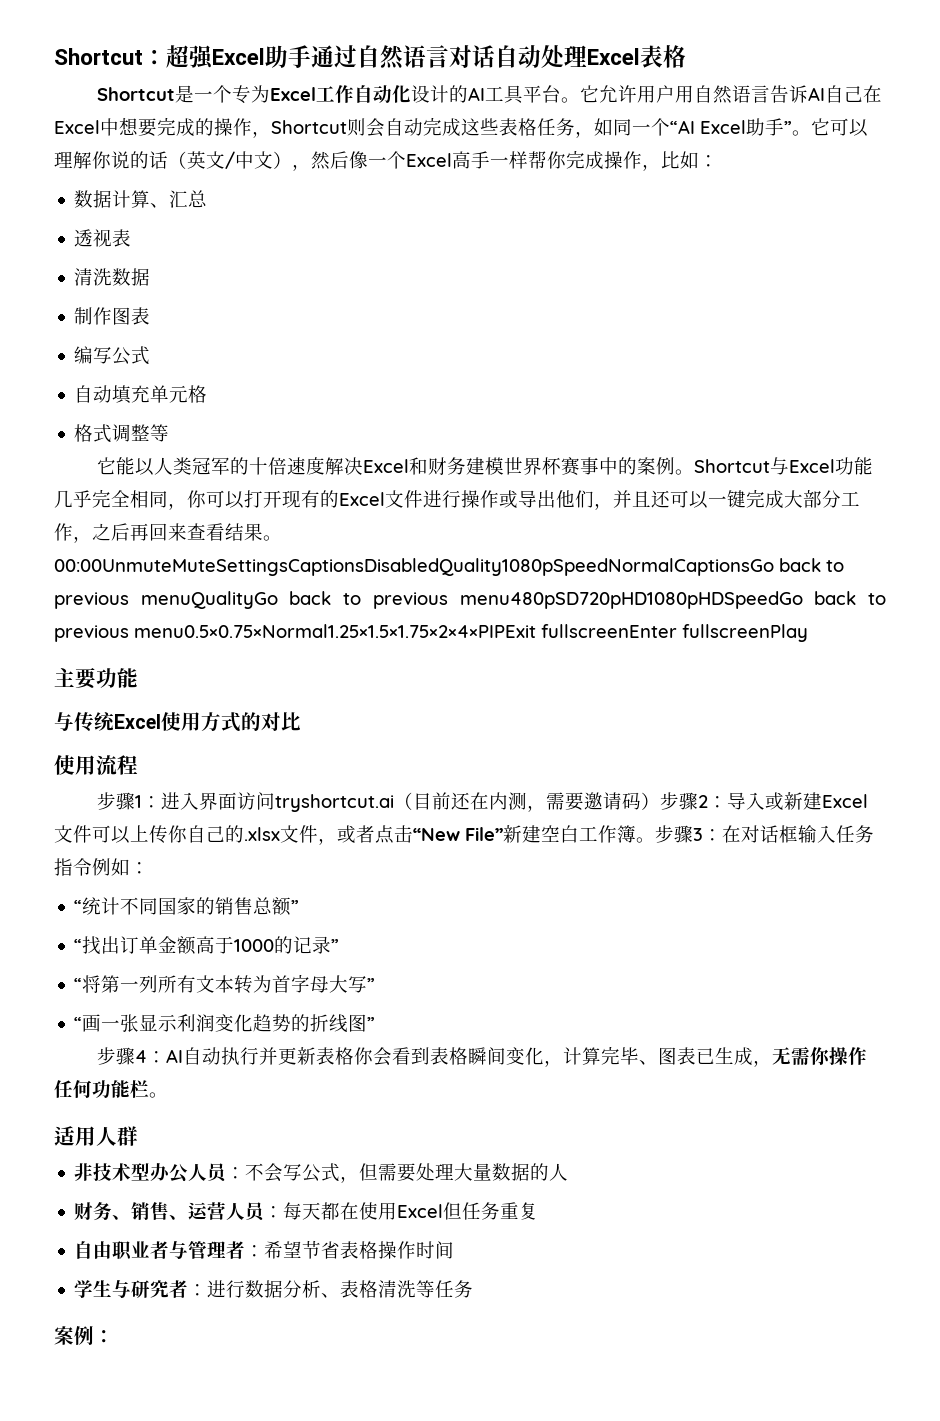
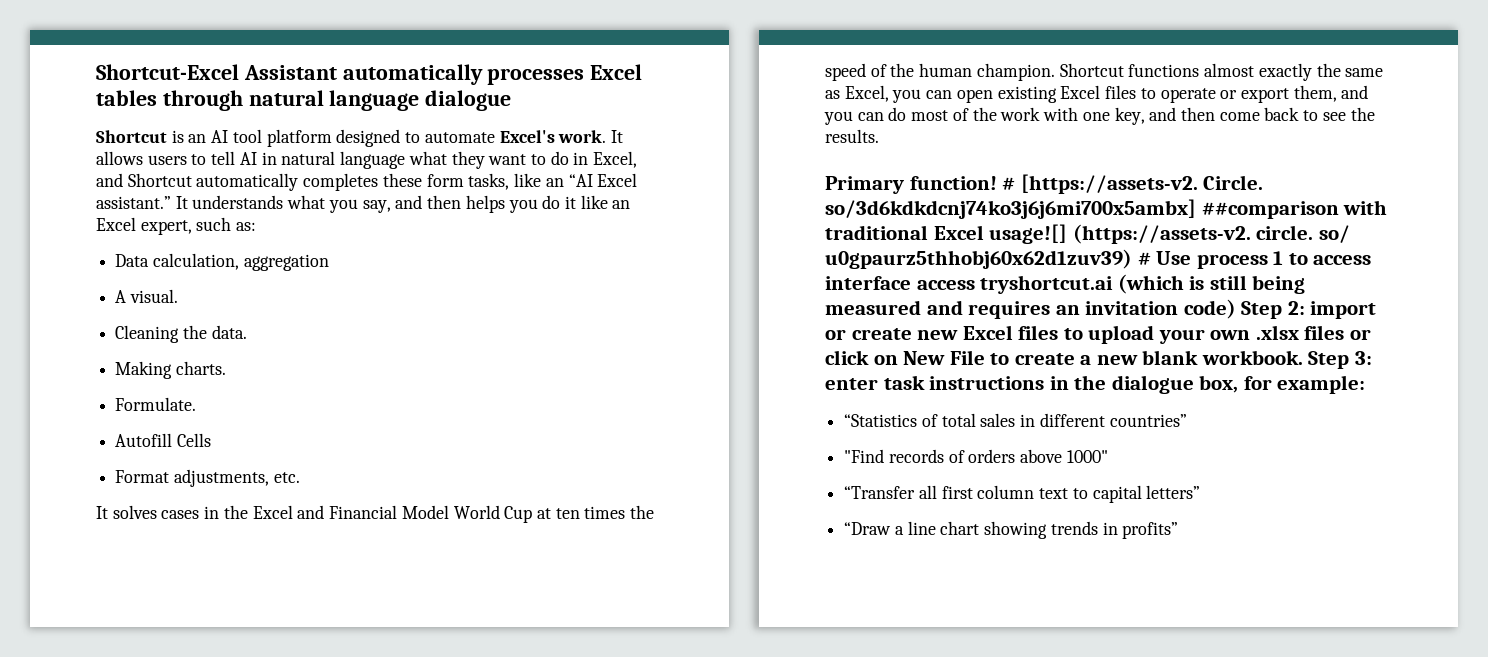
[54,45,686,70] [97,85,883,104] [54,117,868,138] [54,150,718,171] [74,190,208,208] [74,229,132,247] [74,268,151,286] [74,307,151,325] [74,346,151,365] [74,385,208,404] [74,424,170,443] [97,457,874,476] [54,489,860,510] [54,523,282,543] [54,558,844,576] [54,591,886,609] [54,624,808,642] [54,668,138,689] [54,712,301,732] [54,755,138,775] [97,792,869,812] [54,825,874,845] [54,858,149,876] [74,897,300,916] [74,936,340,955] [74,974,376,994] [74,1014,376,1033] [97,1046,868,1067] [54,1080,168,1098] [54,1126,138,1146] [74,1163,569,1183] [74,1202,539,1222] [74,1240,455,1261] [74,1280,474,1298] [54,1326,114,1345] Shortcut：超强Excel助手通过自然语言对话自动处理Excel表格 // Shortcut是一个专为Excel工作自动化设计的AI工具平台。它允许用户用自然语言告诉AI自己在Excel中想要完成的操作，Shortcut则会自动完成这些表格任务，如同一个“AI Excel助手”。它可以理解你说的话（英文/中文），然后像一个Excel高手一样帮你完成操作，比如： // 数据计算、汇总 // 透视表 // 清洗数据 // 制作图表 // 编写公式 // 自动填充单元格 // 格式调整等 // 它能以人类冠军的十倍速度解决Excel和财务建模世界杯赛事中的案例。Shortcut与Excel功能几乎完全相同，你可以打开现有的Excel文件进行操作或导出他们，并且还可以一键完成大部分工作，之后再回来查看结果。00:00UnmuteMuteSettingsCaptionsDisabledQuality1080pSpeedNormalCaptionsGo back to previous menuQualityGo back to previous menu480pSD720pHD1080pHDSpeedGo back to previous menu0.5×0.75×Normal1.25×1.5×1.75×2×4×PIPExit fullscreenEnter fullscreenPlay // 主要功能 // 与传统Excel使用方式的对比 // 使用流程 // 步骤1：进入界面访问tryshortcut.ai（目前还在内测，需要邀请码）步骤2：导入或新建Excel文件可以上传你自己的.xlsx文件，或者点击“New File”新建空白工作簿。步骤3：在对话框输入任务指令例如： // “统计不同国家的销售总额” // “找出订单金额高于1000的记录” // “将第一列所有文本转为首字母大写” // “画一张显示利润变化趋势的折线图” // 步骤4：AI自动执行并更新表格你会看到表格瞬间变化，计算完毕、图表已生成，无需你操作任何功能栏。 // 适用人群 // 非技术型办公人员：不会写公式，但需要处理大量数据的人 // 财务、销售、运营人员：每天都在使用Excel但任务重复 // 自由职业者与管理者：希望节省表格操作时间 // 学生与研究者：进行数据分析、表格清洗等任务 // 案例： -> [96,64,643,85] [96,90,512,111] [96,129,623,147] [96,151,638,169] [96,173,638,191] [96,195,631,213] [96,217,257,235] [115,253,329,271] [115,289,178,303] [115,325,247,343] [115,361,226,379] [115,397,197,411] [115,433,211,447] [115,469,300,487] [96,505,655,523] [825,63,1384,81] [825,85,1369,103] [824,107,1375,125] [825,129,879,143] [825,174,1264,194] [825,199,1388,219] [825,224,1350,244] [825,249,1372,269] [825,274,1306,294] [825,299,1377,319] [825,325,1371,344] [825,350,1372,369] [825,375,1366,394] [844,413,1187,427] [844,449,1108,463] [844,485,1201,503] [844,521,1179,539] Shortcut-Excel Assistant automatically processes Excel tables through natural language dialogue // Shortcut is an AI tool platform designed to automate Excel's work. It allows users to tell AI in natural language what they want to do in Excel, and Shortcut automatically completes these form tasks, like an “AI Excel assistant.” It understands what you say, and then helps you do it like an Excel expert, such as: // Data calculation, aggregation // A visual. // Cleaning the data. // Making charts. // Formulate. // Autofill Cells // Format adjustments, etc. // It solves cases in the Excel and Financial Model World Cup at ten times the speed of the human champion. Shortcut functions almost exactly the same as Excel, you can open existing Excel files to operate or export them, and you can do most of the work with one key, and then come back to see the results. // Primary function! # [https://assets-v2. Circle. so/3d6kdkdcnj74ko3j6j6mi700x5ambx] ##comparison with traditional Excel usage![] (https://assets-v2. circle. so/ u0gpaurz5thhobj60x62d1zuv39) # Use process 1 to access interface access tryshortcut.ai (which is still being measured and requires an invitation code) Step 2: import or create new Excel files to upload your own .xlsx files or click on New File to create a new blank workbook. Step 3: enter task instructions in the dialogue box, for example: // “Statistics of total sales in different countries” // "Find records of orders above 1000" // “Transfer all first column text to capital letters” // “Draw a line chart showing trends in profits”

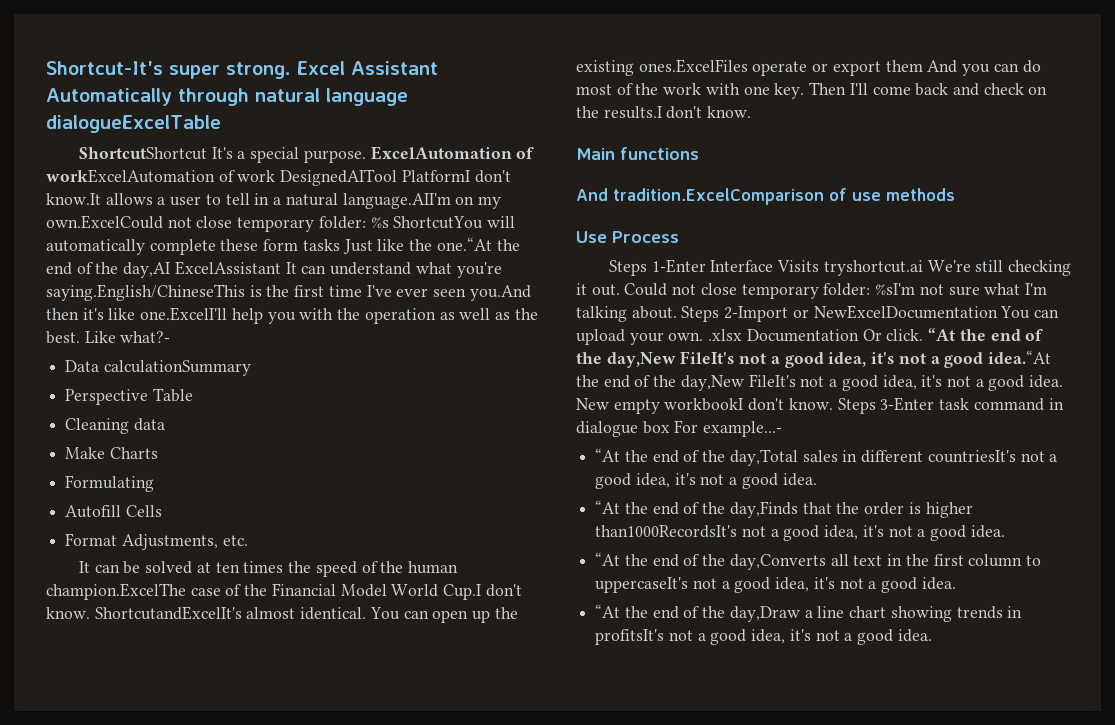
[96,64,643,85] [96,90,512,111] [96,129,623,147] [96,151,638,169] [96,173,638,191] [96,195,631,213] [96,217,257,235] [115,253,329,271] [115,289,178,303] [115,325,247,343] [115,361,226,379] [115,397,197,411] Shortcut-Excel Assistant automatically processes Excel tables through natural language dialogue // Shortcut is an AI tool platform designed to automate Excel's work. It allows users to tell AI in natural language what they want to do in Excel, and Shortcut automatically completes these form tasks, like an “AI Excel assistant.” It understands what you say, and then helps you do it like an Excel expert, such as: // Data calculation, aggregation // A visual. // Cleaning the data. // Making charts. // Formulate. -> [46,61,438,79] [46,88,408,106] [46,115,221,133] [79,146,535,163] [46,169,511,186] [46,193,501,209] [46,215,516,232] [46,237,520,255] [46,261,502,278] [46,284,531,301] [46,307,538,324] [46,331,171,344] [65,360,251,376] [65,388,193,405] [65,418,165,434] [65,447,158,459] [65,475,155,492] Shortcut-It's super strong. Excel Assistant Automatically through natural language dialogueExcelTable // ShortcutShortcut It's a special purpose. ExcelAutomation of workExcelAutomation of work DesignedAITool PlatformI don't know.It allows a user to tell in a natural language.AII'm on my own.ExcelCould not close temporary folder: %s ShortcutYou will automatically complete these form tasks Just like the one.“At the end of the day,AI ExcelAssistant It can understand what you're saying.English/ChineseThis is the first time I've ever seen you.And then it's like one.ExcelI'll help you with the operation as well as the best. Like what?- // Data calculationSummary // Perspective Table // Cleaning data // Make Charts // Formulating
[173,469,269,487] adjustments, -> [121,534,218,550] Adjustments,
[112,505,533,523] solves cases in the Excel and Financial Model World Cup -> [94,561,193,574] can be solved
[976,63,1384,81] [825,85,1156,103] champion. Shortcut functions almost exactly the same as Excel, you can open existing Excel files to -> [46,583,522,600] [46,606,518,623] [576,59,748,76] champion.ExcelThe case of the Financial Model World Cup.I don't know. ShortcutandExcelIt's almost identical. You can open up the existing ones.ExcelFiles
[1293,85,1369,102] them, and -> [885,60,958,73] them And
[1114,107,1375,125] [825,129,879,143] [825,174,1264,194] [825,199,1388,219] [825,224,1350,244] [825,249,1372,269] [825,274,1306,294] [825,299,1377,319] [825,325,1371,344] [825,350,1372,369] [825,375,1366,394] [844,413,1187,427] [844,449,1108,463] [844,485,1201,503] [844,522,892,535] key, and then come back to see the results. // Primary function! # [https://assets-v2. Circle. so/3d6kdkdcnj74ko3j6j6mi700x5ambx] ##comparison with traditional Excel usage![] (https://assets-v2. circle. so/ u0gpaurz5thhobj60x62d1zuv39) # Use process 1 to access interface access tryshortcut.ai (which is still being measured and requires an invitation code) Step 2: import or create new Excel files to upload your own .xlsx files or click on New File to create a new blank workbook. Step 3: enter task instructions in the dialogue box, for example: // “Statistics of total sales in different countries” // "Find records of orders above 1000" // “Transfer all first column text to capital letters” // “Draw -> [774,82,1048,99] [576,106,752,119] [576,147,699,160] [576,188,955,205] [576,231,679,243] [609,259,1072,276] [576,283,1047,299] [576,305,1060,322] [576,328,1044,345] [576,350,1051,368] [576,374,1064,391] [576,397,1064,414] [576,420,783,437] [595,448,1058,466] [595,473,817,489] [595,500,973,518] [595,525,1005,541] [595,552,1041,570] [595,577,956,593] [595,604,800,622] key. Then I'll come back and check on the results.I don't know. // Main functions // And tradition.ExcelComparison of use methods // Use Process // Steps 1-Enter Interface Visits tryshortcut.ai We're still checking it out. Could not close temporary folder: %sI'm not sure what I'm talking about. Steps 2-Import or NewExcelDocumentation You can upload your own. .xlsx Documentation Or click. “At the end of the day,New FileIt's not a good idea, it's not a good idea.“At the end of the day,New FileIt's not a good idea, it's not a good idea. New empty workbookI don't know. Steps 3-Enter task command in dialogue box For example...- // “At the end of the day,Total sales in different countriesIt's not a good idea, it's not a good idea. // “At the end of the day,Finds that the order is higher than1000RecordsIt's not a good idea, it's not a good idea. // “At the end of the day,Converts all text in the first column to uppercaseIt's not a good idea, it's not a good idea. // “At the end of the day,Draw
[1122,522,1179,539] profits” -> [595,629,932,645] profitsIt's not a good idea, it's not a good idea.

